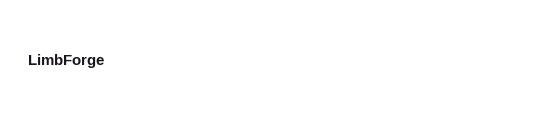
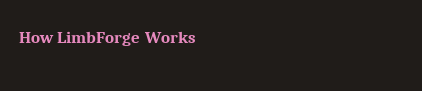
[28,54,104,68] LimbForge -> [19,31,196,46] How LimbForge Works

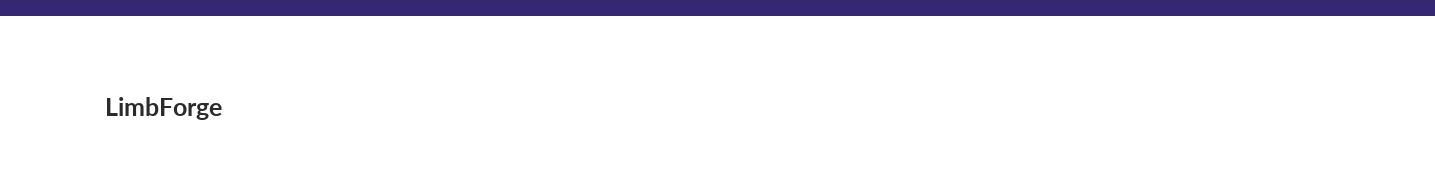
[19,31,196,46] How LimbForge Works -> [105,97,222,120] LimbForge

